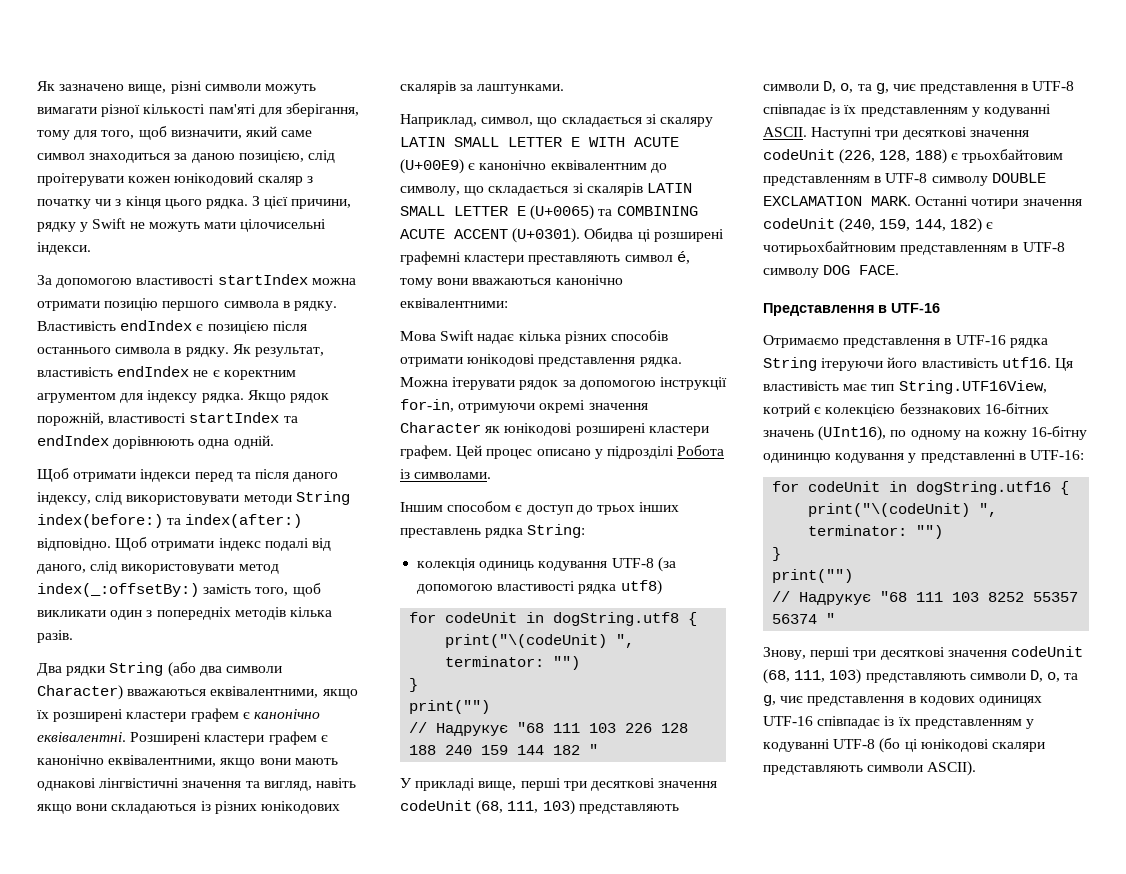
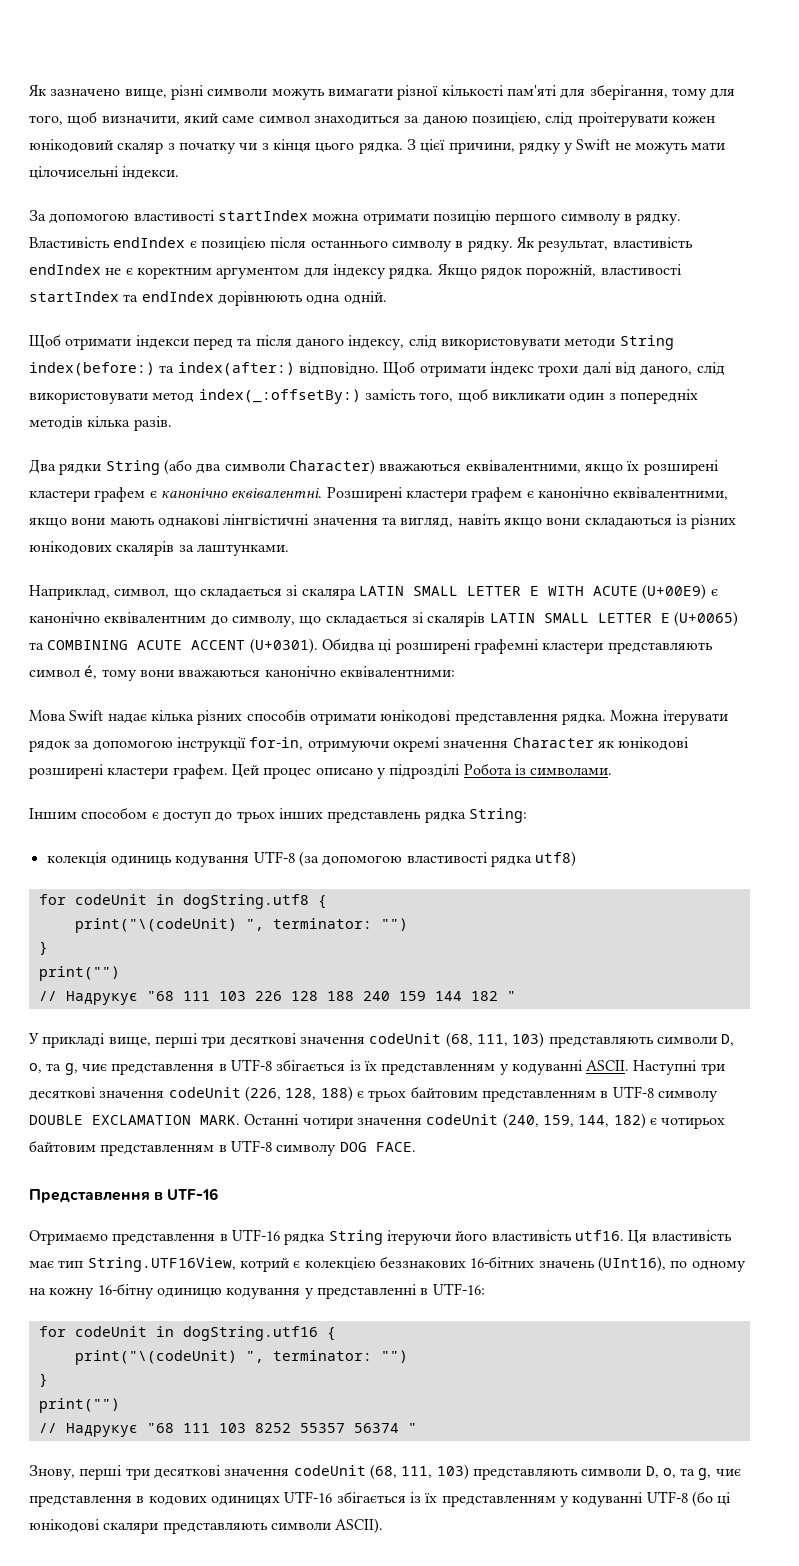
[223,301,279,308] символа -> [560,213,621,225] символу
[115,347,171,354] символа -> [391,240,452,252] символу
[37,393,116,403] агрументом -> [216,267,300,279] аргументом
[264,538,309,551] подалі -> [538,362,612,377] трохи далі
[659,117,713,127] скаляру -> [301,588,356,600] скаляра
[528,255,621,265] преставляють -> [607,642,713,654] представляють
[400,528,481,538] преставлень -> [327,811,422,823] представлень
[763,104,826,117] співпадає -> [276,1059,346,1071] збігається
[961,149,1063,163] трьохбайтовим -> [368,1086,478,1102] трьох байтовим
[763,241,896,255] чотирьохбайтновим -> [661,1117,726,1129] [29,1140,96,1152] чотирьох байтовим
[763,453,831,463] одининцю -> [156,1287,222,1298] одиницю
[817,716,881,729] співпадає -> [336,1491,406,1503] збігається

